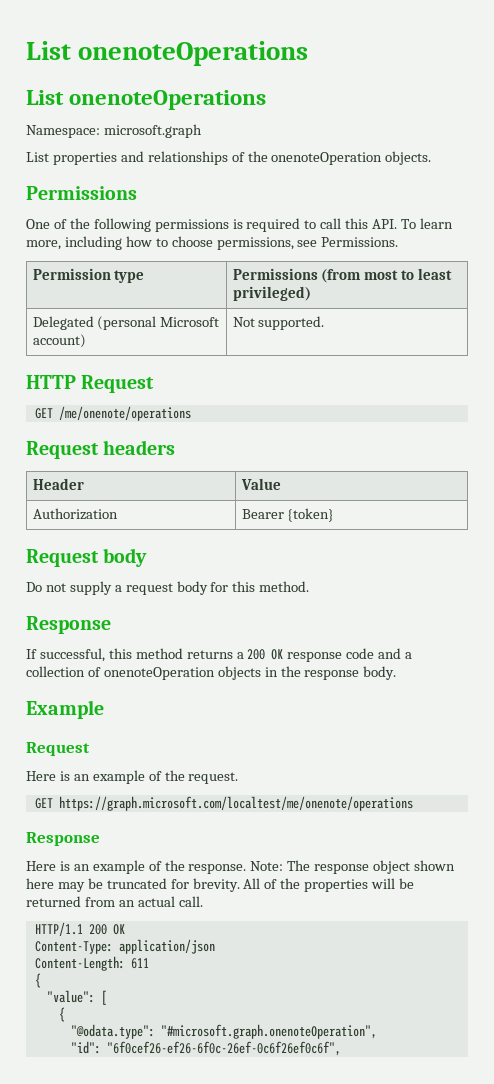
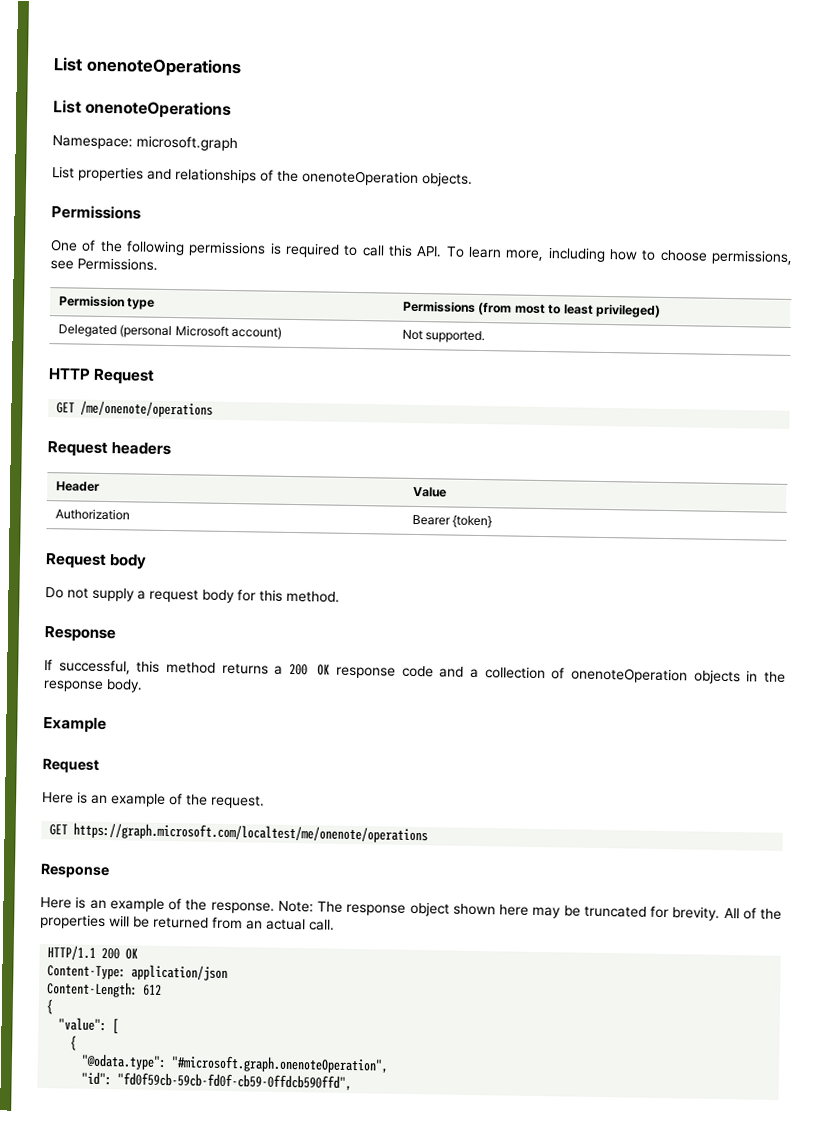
[130,958,149,969] 611 -> [143,984,163,996] 612
[106,1041,341,1056] "6f0cef26-ef26-6f0c-26ef-0c6f26ef0c6f", -> [117,1072,353,1092] "fd0f59cb-59cb-fd0f-cb59-0ffdcb590ffd",

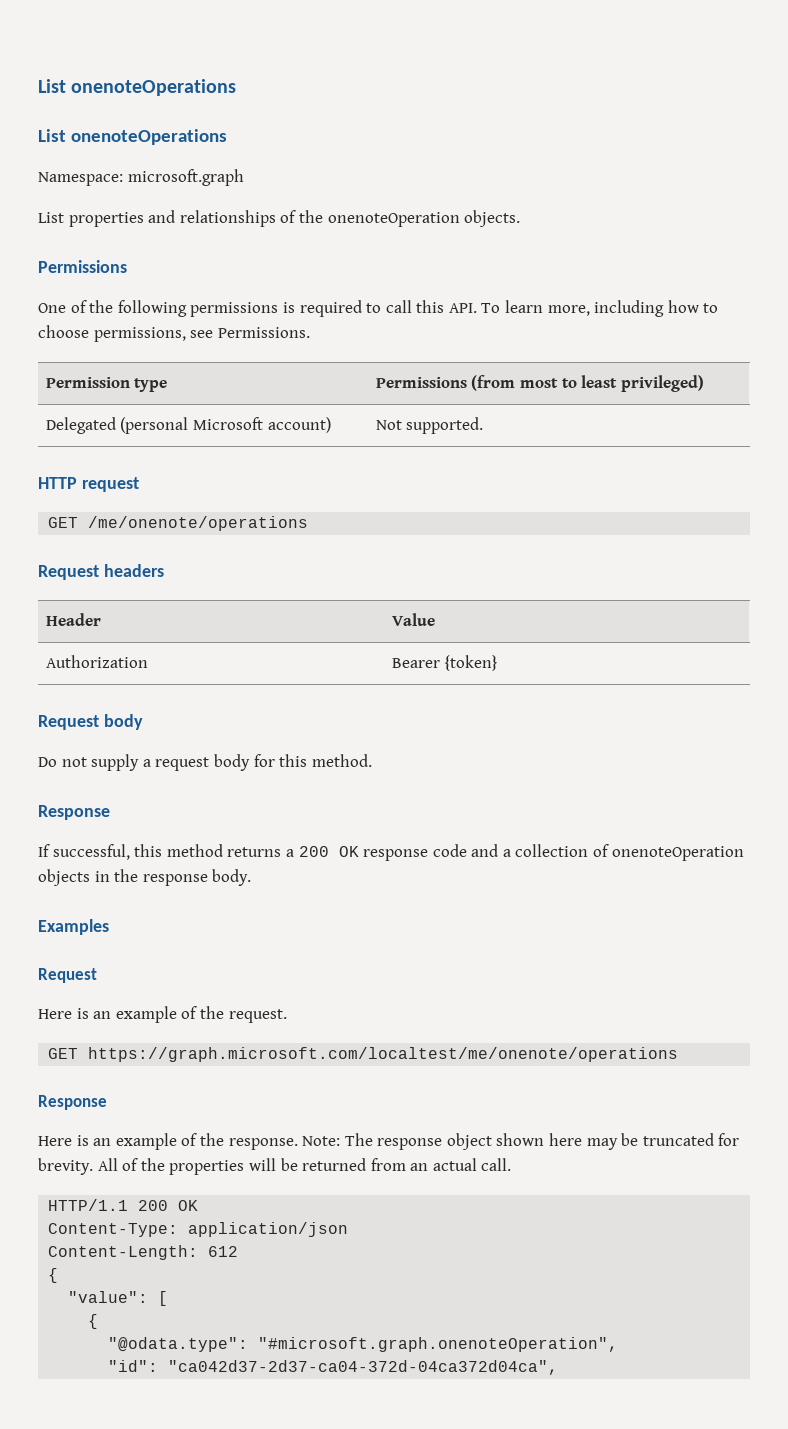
[93,368,156,385] Request -> [81,477,139,492] request
[43,717,107,734] Example -> [38,919,109,935] Examples
[117,1072,353,1092] "fd0f59cb-59cb-fd0f-cb59-0ffdcb590ffd", -> [168,1360,559,1375] "ca042d37-2d37-ca04-372d-04ca372d04ca",

